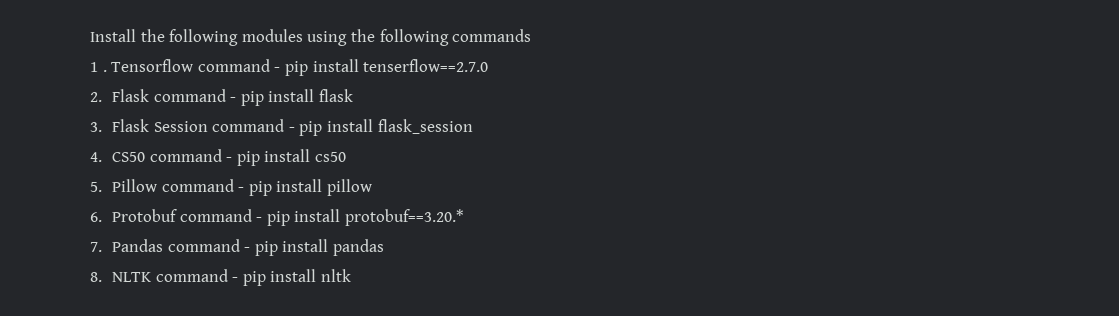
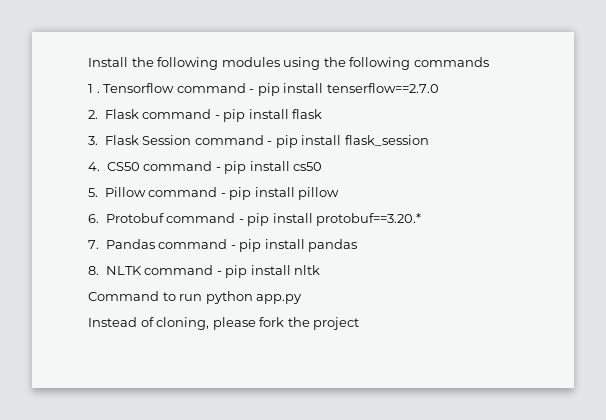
(352, 275) none -> [88,291,303,304] [88,317,360,330] // Command to run python app.py // Instead of cloning, please fork the project

